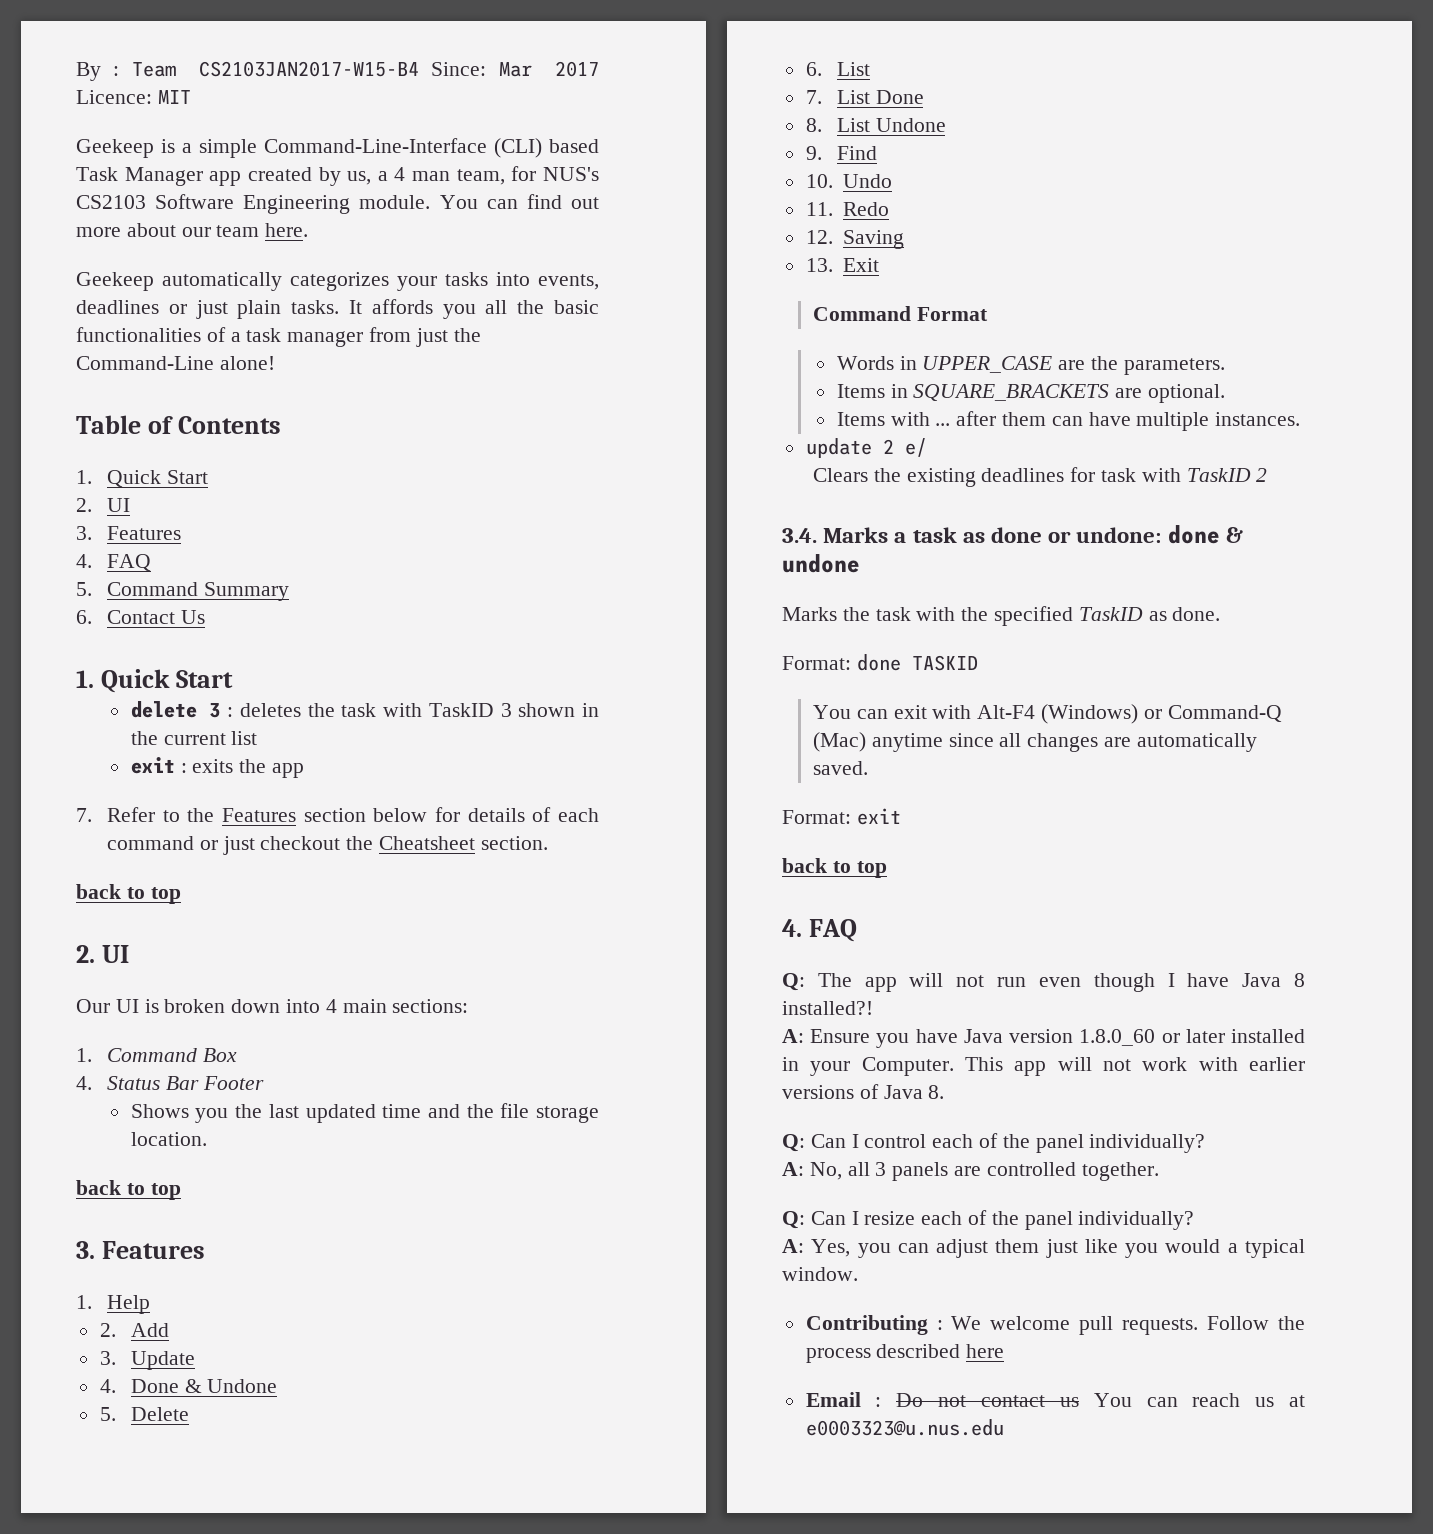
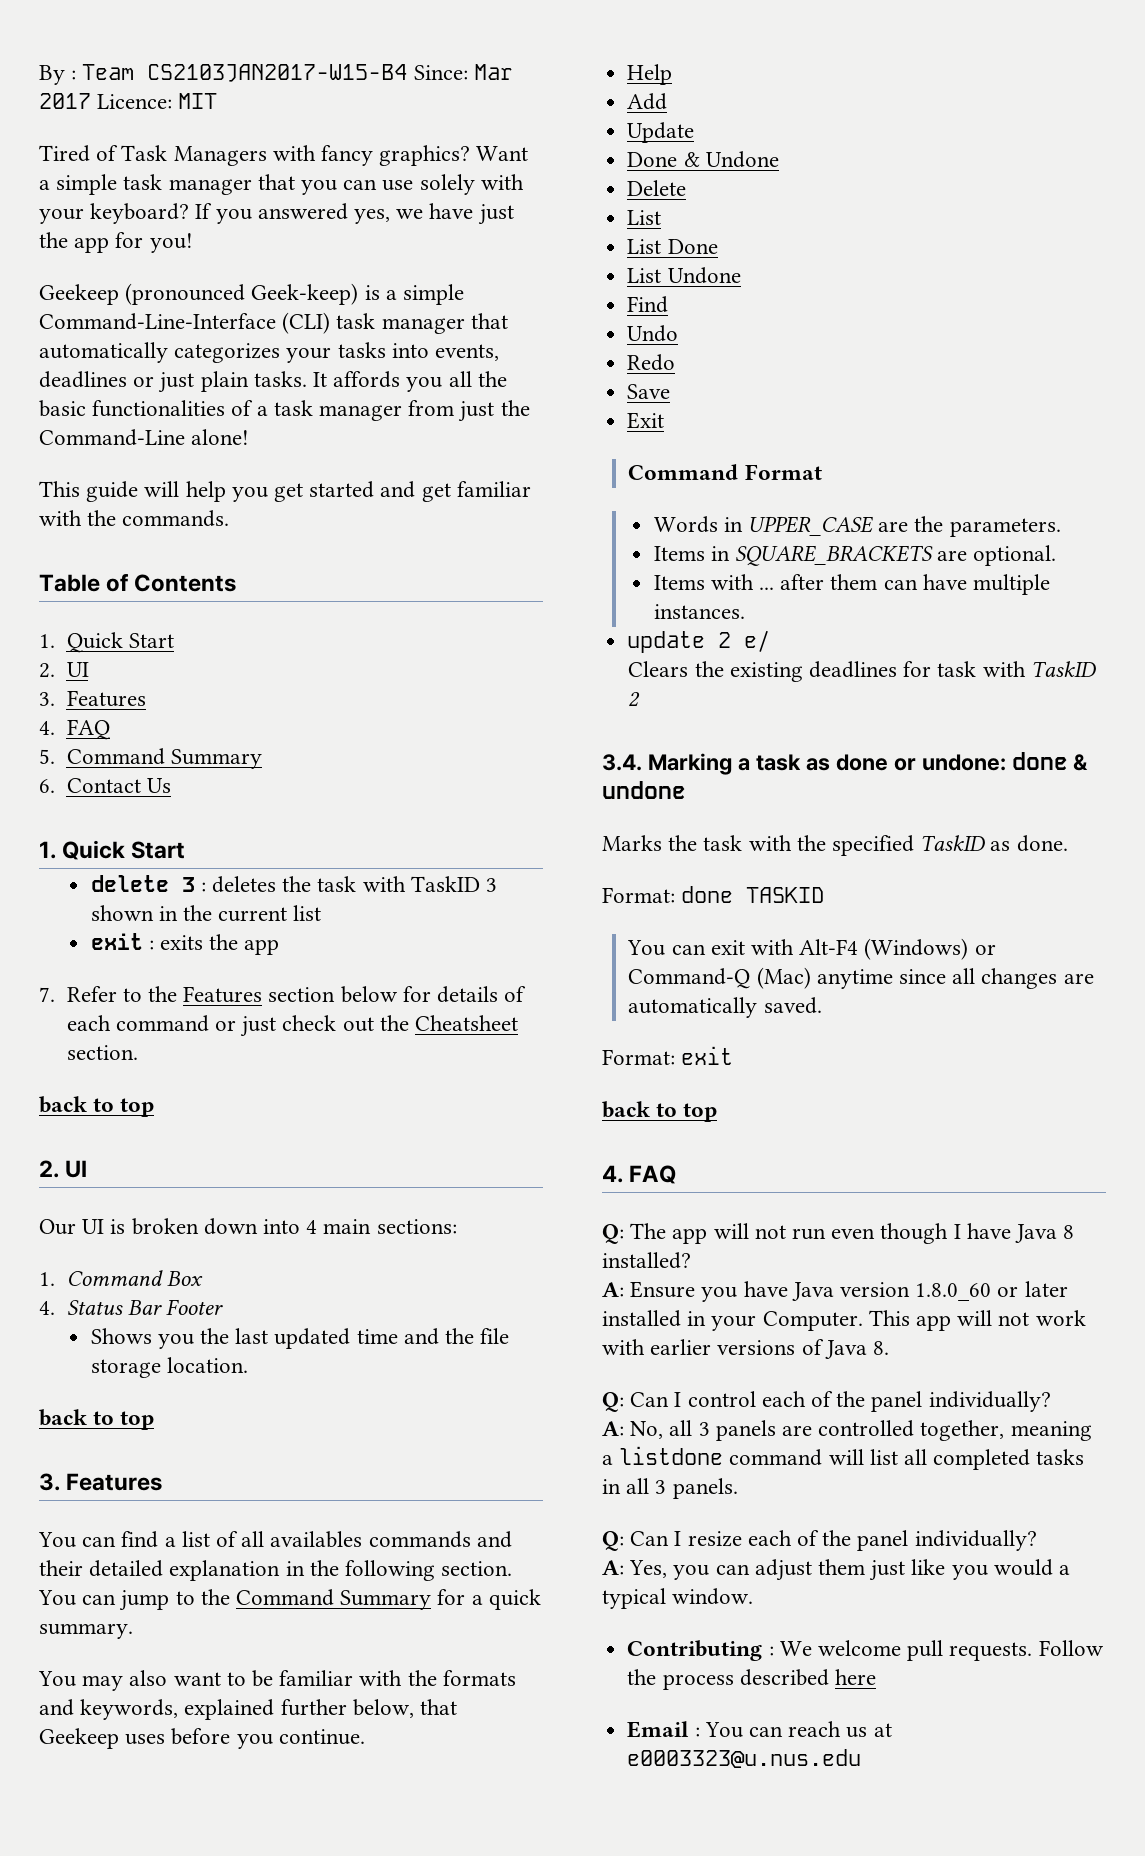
[76,139,154,158] // Geekeep -> [39,145,529,166] [39,174,524,195] [39,203,514,225] [39,232,193,253] [39,283,359,305] // Tired of Task Managers with fancy graphics? Want a simple task manager that you can use solely with your keyboard? If you answered yes, we have just the app for you! // Geekeep (pronounced Geek-keep)
[549,139,599,153] [76,166,599,186] [76,194,600,214] [76,223,309,237] [76,272,154,291] based Task Manager app created by us, a 4 man team, for NUS's CS2103 Software Engineering module. You can find out more about our team here. // Geekeep -> [336,313,508,334] task manager that
(275, 363) none -> [39,481,531,502] [39,510,230,527] // This guide will help you get started and get familiar with the commands.
[260,836,341,850] checkout -> [282,1015,374,1032] check out
[76,1295,92,1309] 1. -> [38,1531,512,1548] [39,1560,513,1581] [38,1589,541,1611] [39,1623,133,1639] [38,1670,516,1691] [39,1699,458,1720] [39,1728,365,1749] You can find a list of all availables commands and their detailed explanation in the following section. You can jump to the Command Summary for a quick summary. // You may also want to be familiar with the formats and keywords, explained further below, that Geekeep uses before you continue. //
[99,1323,116,1337] 2. -> (673, 74) none
[99,1351,116,1365] 3. -> (668, 101) none
[99,1379,116,1393] 4. -> (695, 132) none
[99,1407,116,1421] 5. -> (779, 159) none
[805,62,822,76] 6. -> (687, 188) none
[805,90,822,104] 7. -> (662, 217) none
[805,118,822,132] 8. -> (718, 246) none
[805,146,822,160] 9. -> (741, 275) none
[805,174,833,188] 10. -> (669, 304) none
[805,202,833,216] 11. -> (679, 333) none
[805,230,905,249] [805,258,833,272] 12. Saving // 13. -> [627,384,671,399] Save //
[823,527,889,543] Marks -> [647,753,732,775] Marking
[782,1001,873,1015] installed?! -> [602,1252,691,1269] installed?
[1081,1162,1159,1181] together. -> [920,1420,1092,1441] [602,1446,1085,1470] [602,1478,738,1499] together, meaning a listdone command will list all completed tasks in all 3 panels.
[896,1393,1079,1407] Do not contact us -> (700, 1732) none

